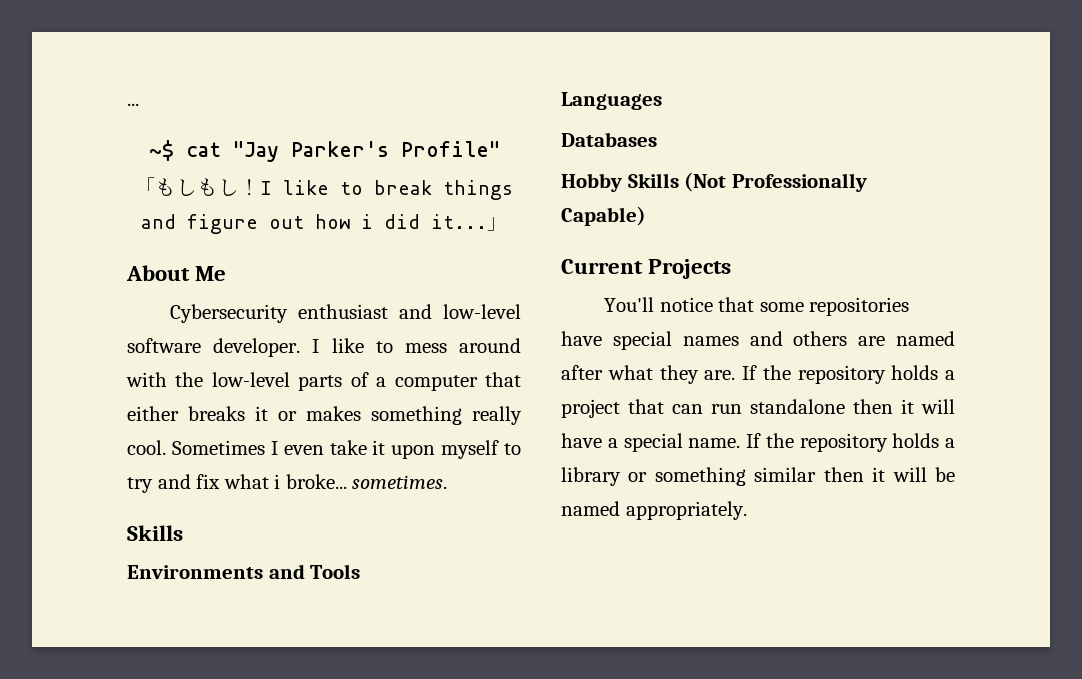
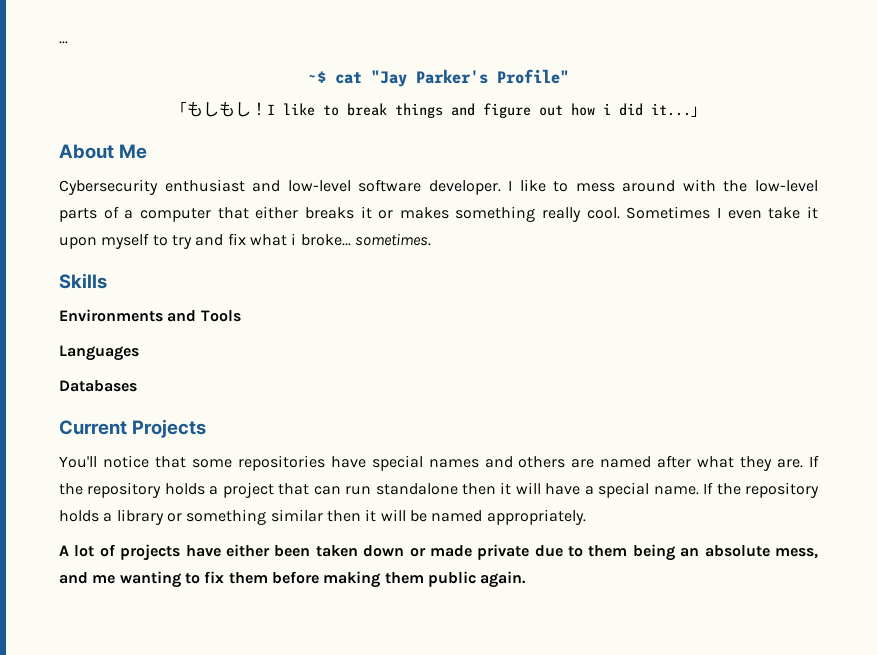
[561,172,867,192] [561,206,646,226] // Hobby Skills (Not Professionally Capable) -> (137, 386) none
(747, 510) none -> [59,544,819,561] [59,571,527,588] // A lot of projects have either been taken down or made private due to them being an absolute mess, and me wanting to fix them before making them public again.

